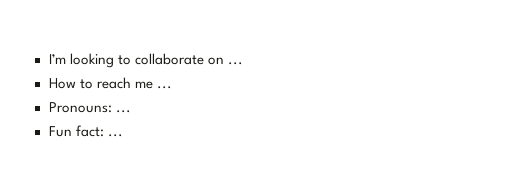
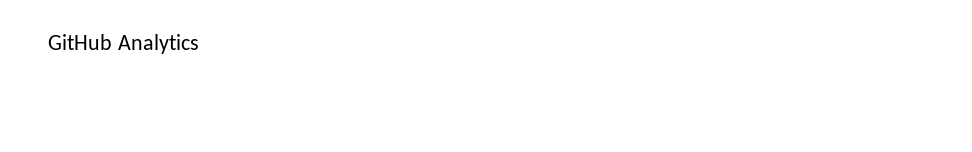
[48,53,243,68] [48,77,172,89] [48,102,131,113] [48,125,123,137] I’m looking to collaborate on ... // How to reach me ... // Pronouns: ... // Fun fact: ... -> [48,34,199,54] GitHub Analytics

